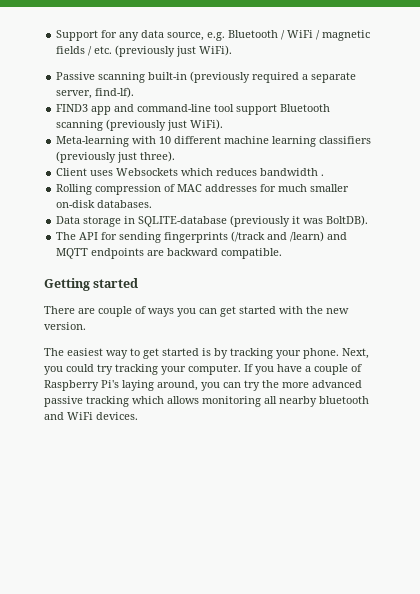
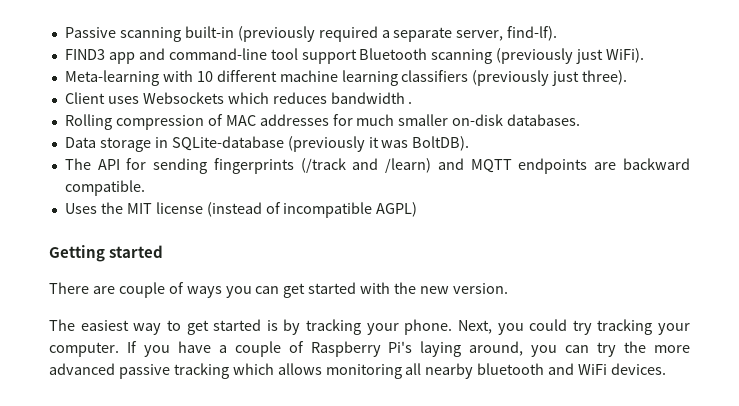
[56,30,371,41] [56,45,233,57] Support for any data source, e.g. Bluetooth / WiFi / magnetic fields / etc. (previously just WiFi). // -> (64, 32) none
[138,216,228,227] SQLITE-database -> [171,136,284,151] SQLite-database
(283, 253) none -> [64,202,418,218] // Uses the MIT license (instead of incompatible AGPL)

